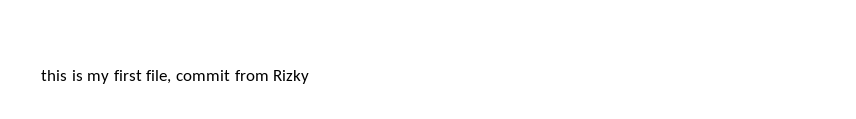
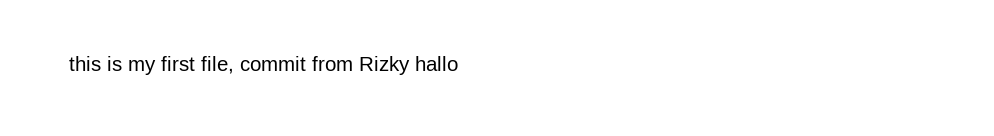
(310, 77) none -> [415,56,458,71] hallo

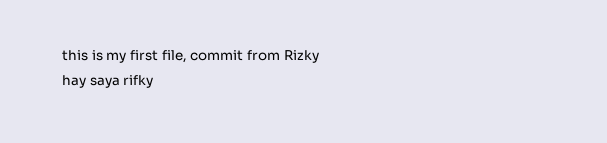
[415,56,458,71] hallo -> [62,75,154,88] // hay saya rifky

